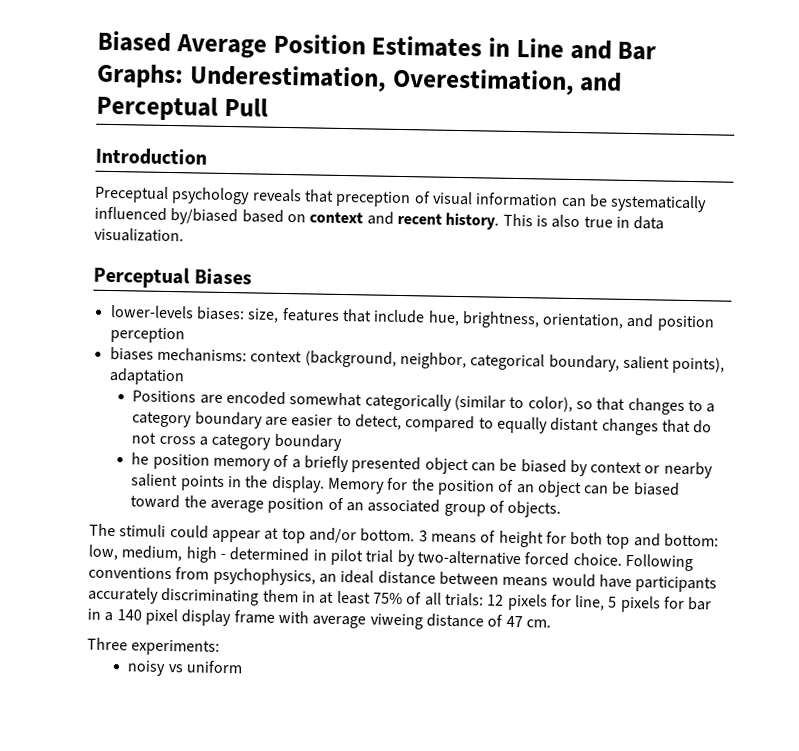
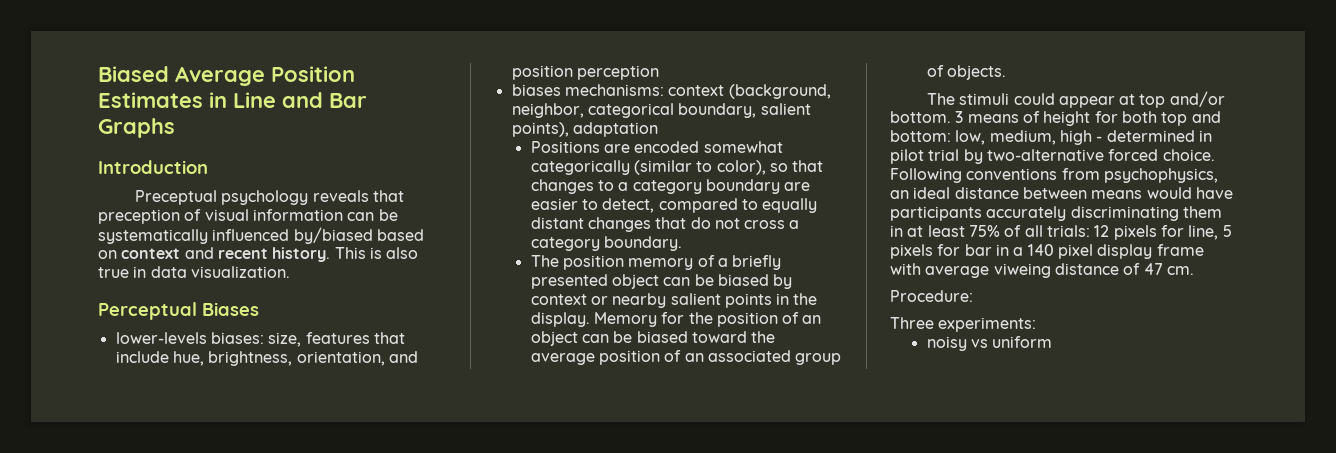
[96,63,623,95] [96,95,268,121] Graphs: Underestimation, Overestimation, and Perceptual Pull -> [98,118,175,138] Graphs
[273,433,342,452] [131,452,150,465] boundary // he -> [603,236,682,251] [530,255,559,267] boundary. // The
(551, 623) none -> [890,290,973,302] // Procedure:

